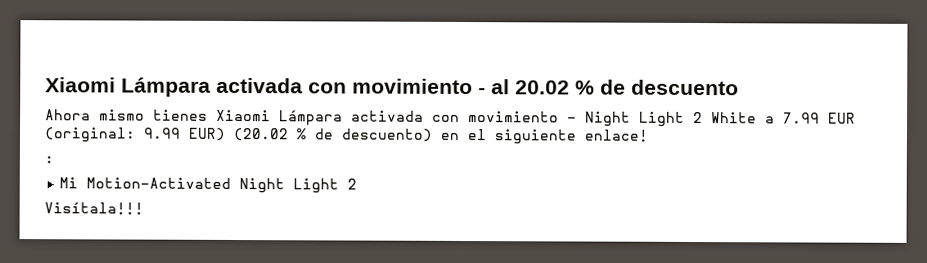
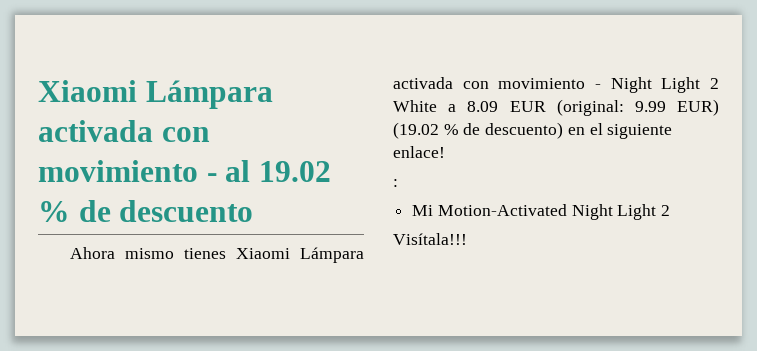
[515,80,570,95] 20.02 -> [258,161,331,182] 19.02
[783,112,820,124] 7.99 -> [467,101,499,112] 8.09
[233,127,289,142] (20.02 -> [393,122,439,139] (19.02

